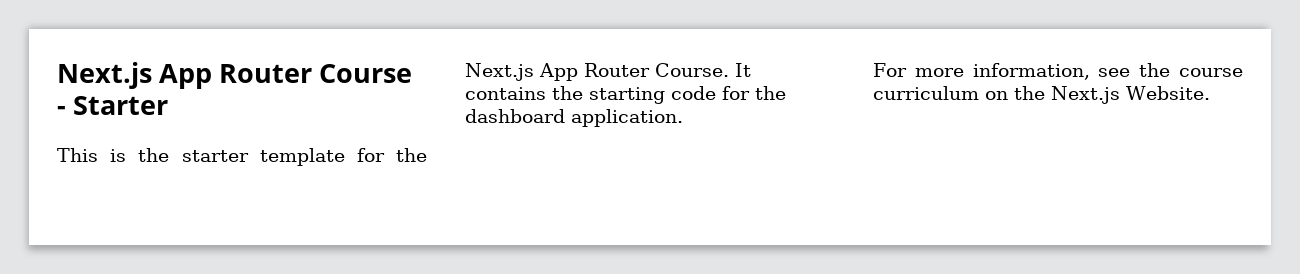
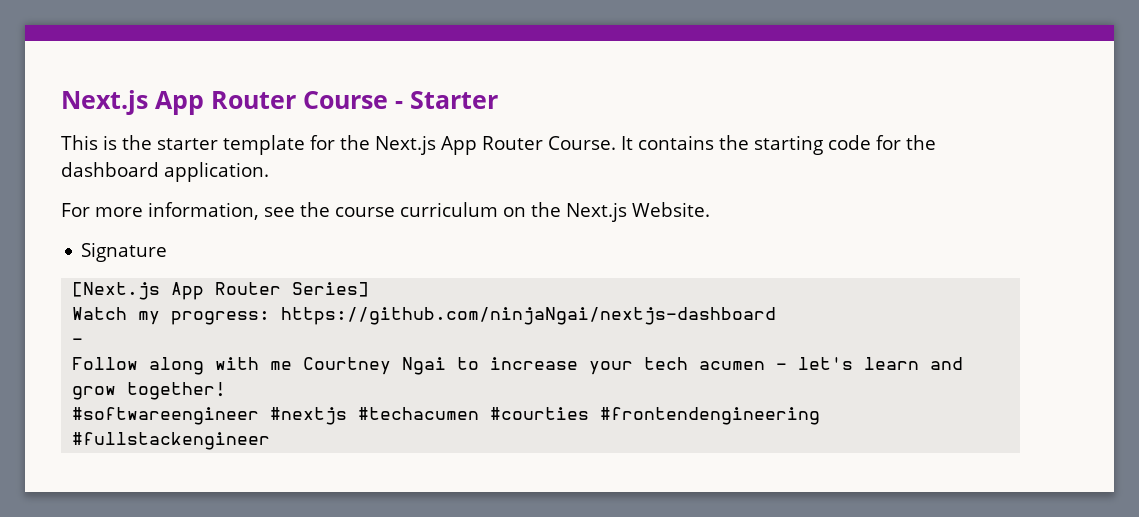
(1210, 93) none -> [81,242,168,262] [72,282,370,300] [72,307,777,325] [72,338,84,345] [72,357,964,375] [72,382,227,400] [72,407,821,425] [72,432,271,450] // Signature // [Next.js App Router Series] // Watch my progress: https://github.com/ninjaNgai/nextjs-dashboard // - // Follow along with me Courtney Ngai to increase your tech acumen - let's learn and grow together! // #softwareengineer #nextjs #techacumen #courties #frontendengineering #fullstackengineer

